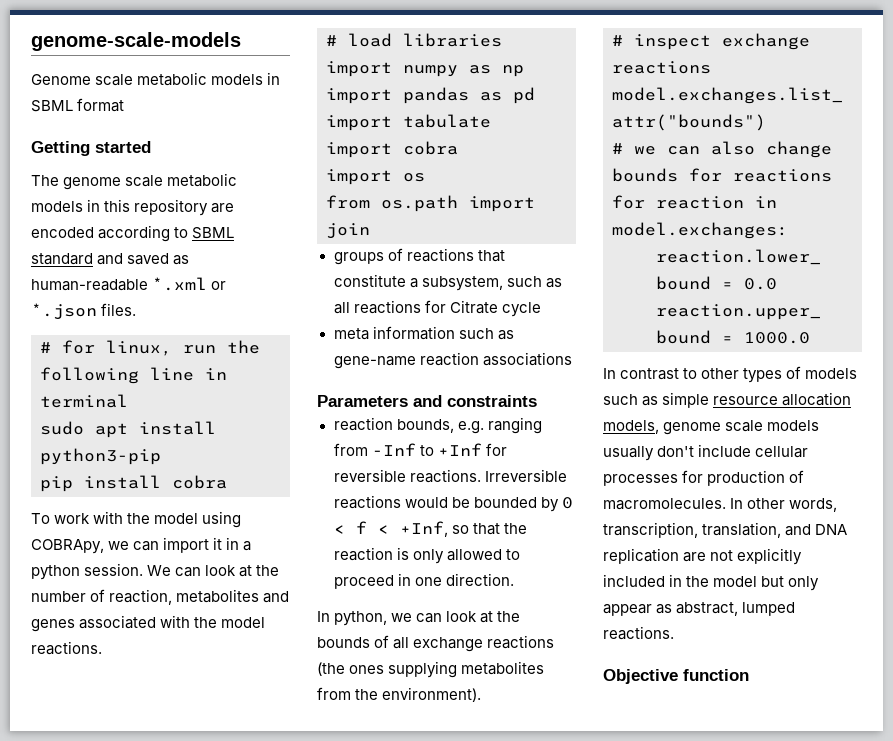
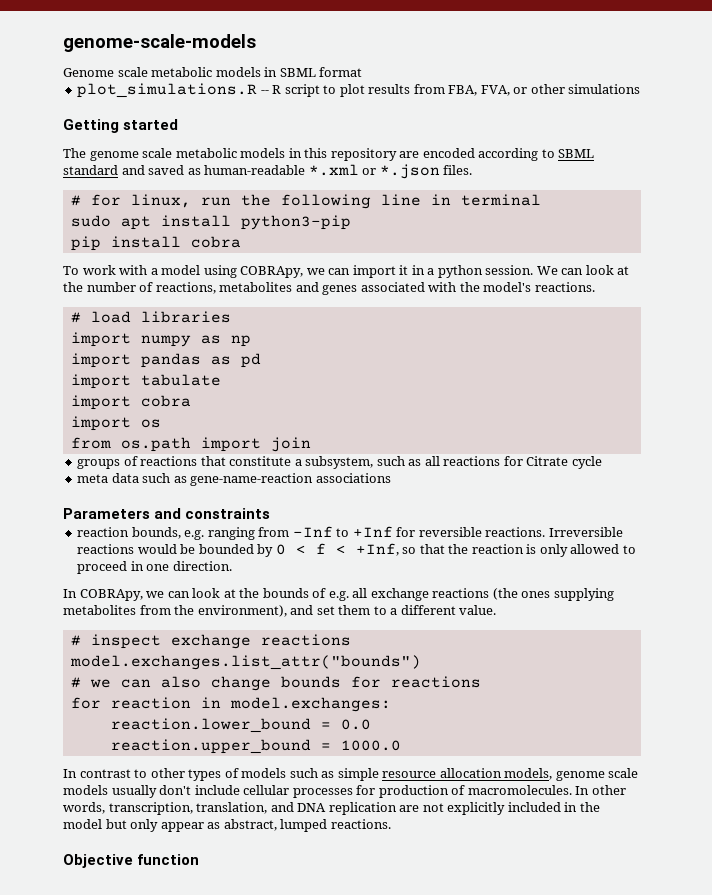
(125, 105) none -> [77,83,641,98] // plot_simulations.R -- R script to plot results from FBA, FVA, or other simulations
[127,513,151,524] the -> [150,268,158,275] a
[109,589,173,605] reaction, -> [155,282,216,294] reactions,
[221,617,266,628] model -> [483,282,532,292] model's
[372,326,514,340] [333,352,479,369] information such as gene-name reaction -> [111,473,314,486] data such as gene-name-reaction
[334,611,388,626] python, -> [79,589,143,601] COBRApy,
(390, 641) none -> [328,591,349,601] e.g.
[382,687,482,702] environment). -> [197,605,497,617] environment), and set them to a different value.

